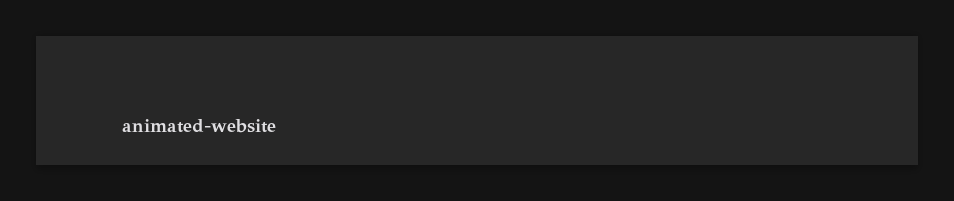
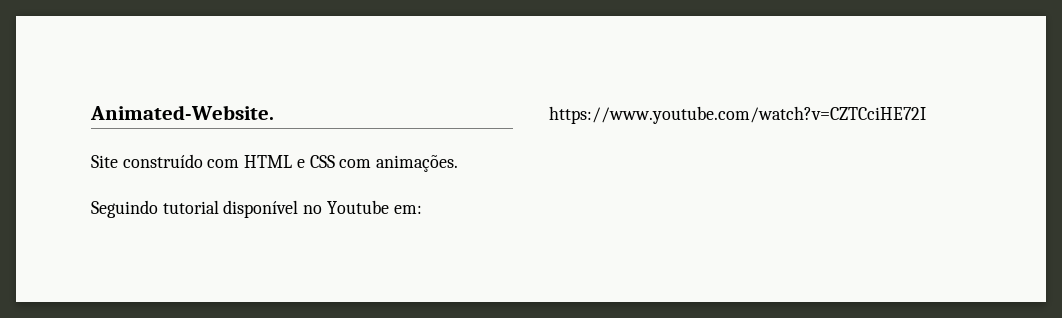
[122,119,276,133] animated-website -> [90,105,274,120] [91,154,459,172] [91,200,422,218] [549,106,926,124] Animated-Website. // Site construído com HTML e CSS com animações. // Seguindo tutorial disponível no Youtube em: https://www.youtube.com/watch?v=CZTCciHE72I

